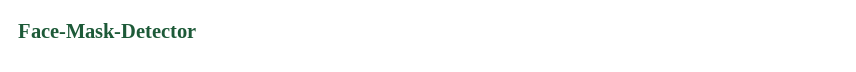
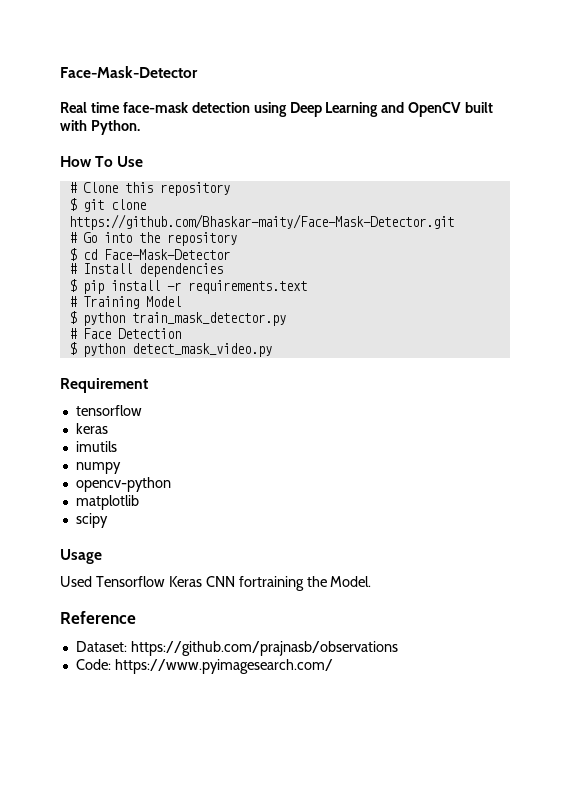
[18,23,196,38] Face-Mask-Detector -> [60,66,198,78] [60,102,494,117] [60,120,140,135] [60,156,144,167] [68,182,230,196] [68,198,146,212] [68,214,454,230] [68,232,237,246] [68,248,230,261] [68,263,223,277] [68,279,307,294] [68,296,181,309] [68,311,286,326] [68,328,181,339] [68,342,272,357] [60,378,148,393] [75,405,142,416] [75,423,108,434] [75,441,117,452] [75,462,121,474] [75,477,171,492] [75,495,139,510] [75,513,108,528] [60,549,102,564] [60,576,372,591] [60,611,136,624] [75,641,398,656] [75,659,333,674] Face-Mask-Detector // Real time face-mask detection using Deep Learning and OpenCV built with Python. // How To Use // # Clone this repository // $ git clone https://github.com/Bhaskar-maity/Face-Mask-Detector.git // # Go into the repository // $ cd Face-Mask-Detector // # Install dependencies // $ pip install -r requirements.text // # Training Model // $ python train_mask_detector.py // # Face Detection // $ python detect_mask_video.py // Requirement // tensorflow // keras // imutils // numpy // opencv-python // matplotlib // scipy // Usage // Used Tensorflow Keras CNN fortraining the Model. // Reference // Dataset: https://github.com/prajnasb/observations // Code: https://www.pyimagesearch.com/

